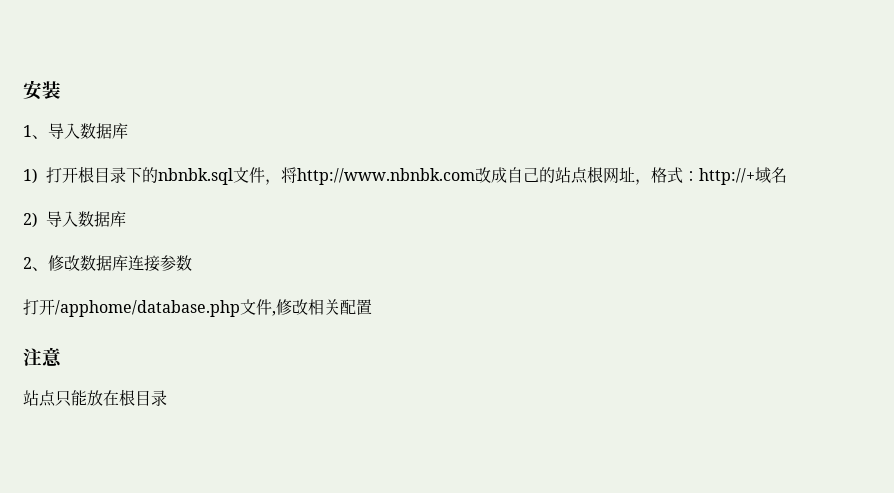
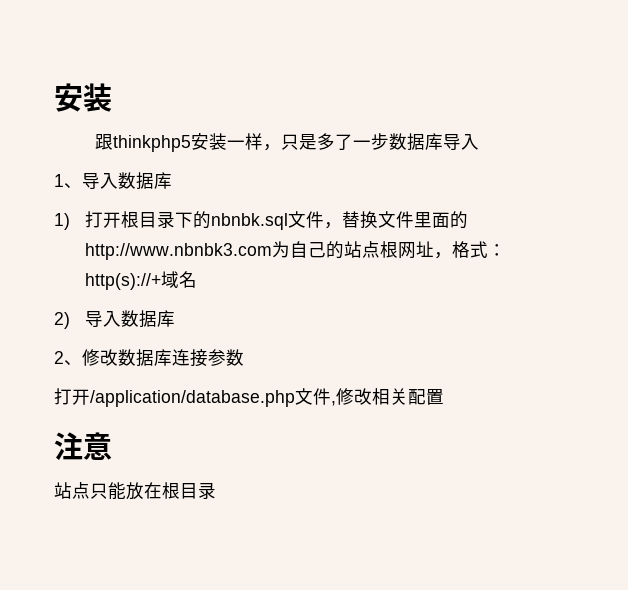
[23,80,61,100] 安装 -> [54,83,112,112] [94,133,479,152] 安装 // 跟thinkphp5安装一样，只是多了一步数据库导入
[281,167,507,185] 将http://www.nbnbk.com改成 -> [342,211,469,229] [85,241,291,260] 替换文件里面的http://www.nbnbk3.com为
[699,168,755,185] http://+ -> [85,273,162,290] http(s)://+
[55,300,240,317] /apphome/database.php -> [90,390,295,407] /application/database.php

